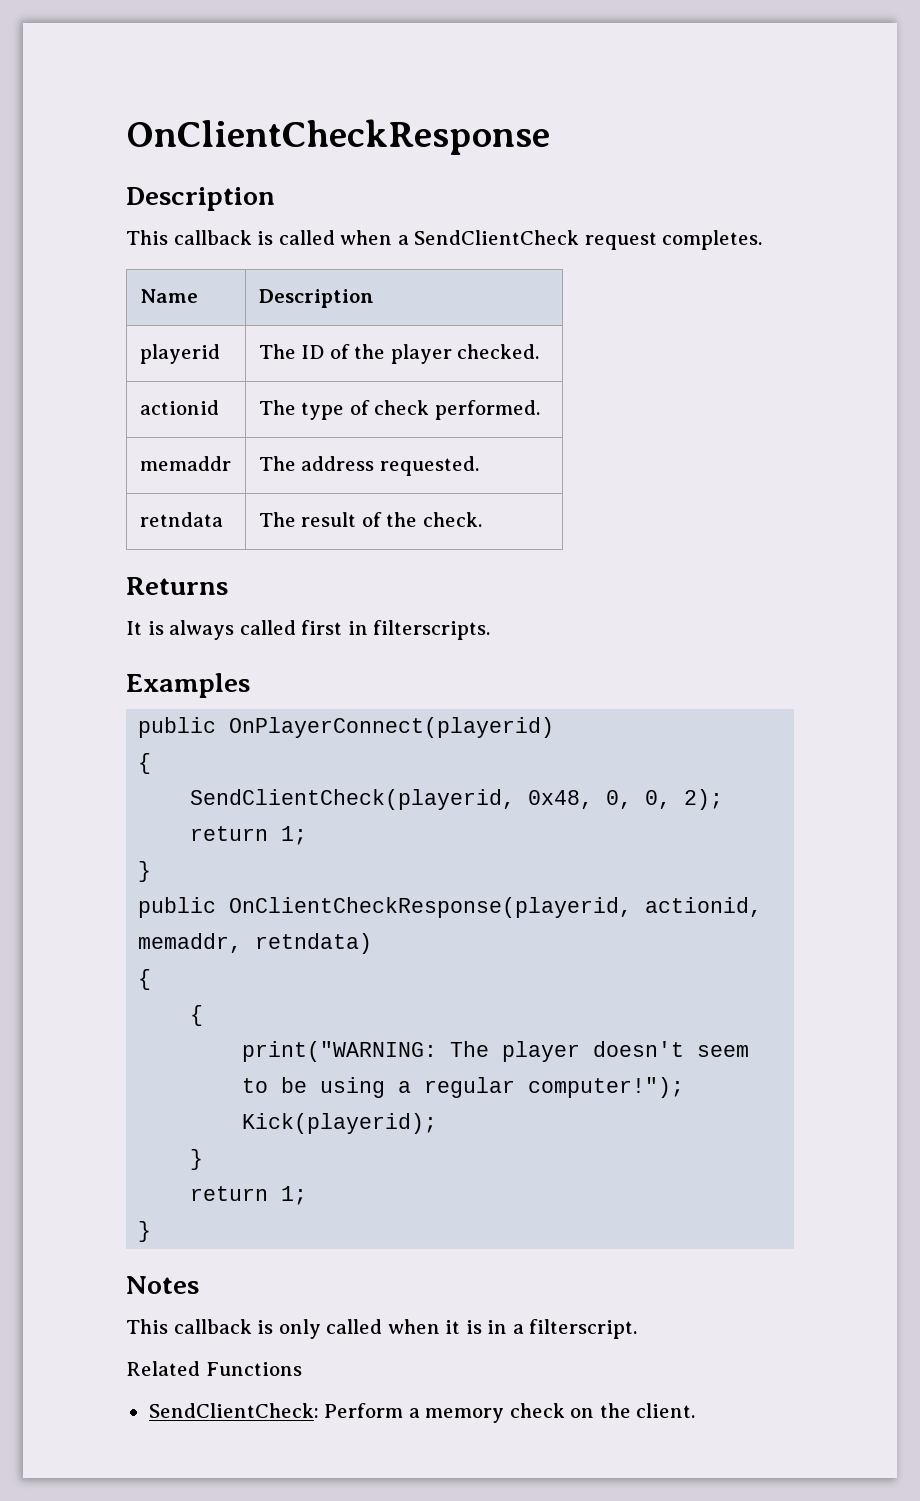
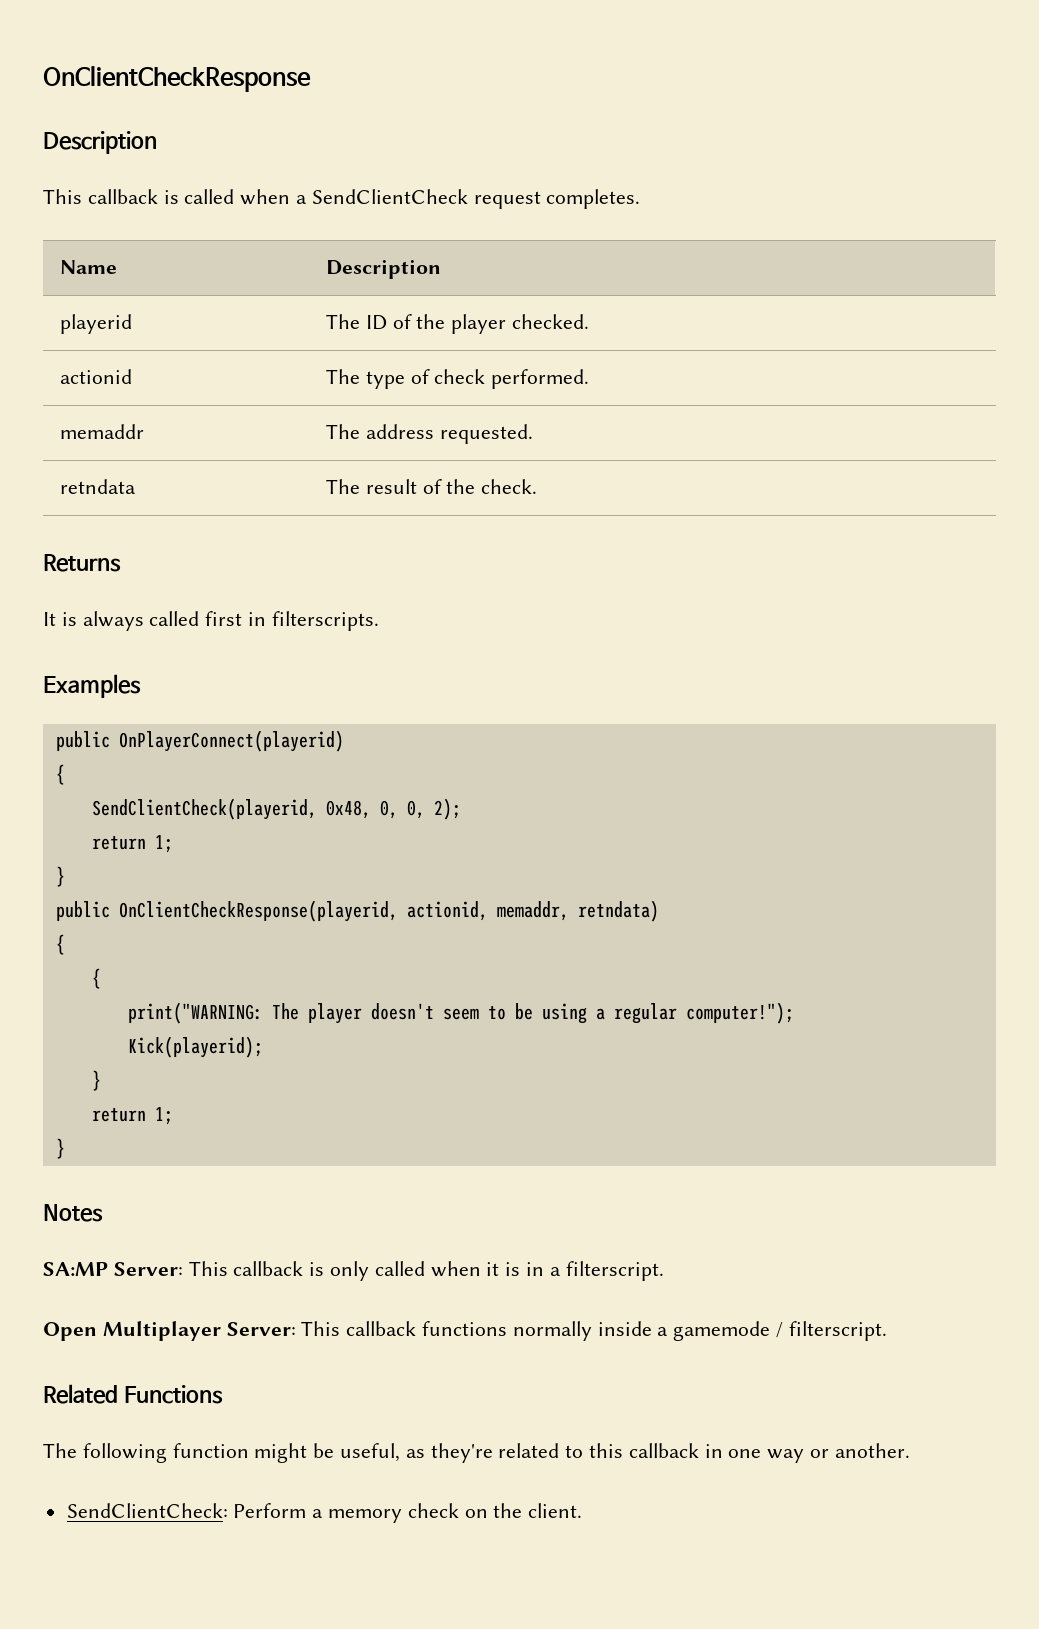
(199, 1285) none -> [43,1262,183,1276] SA:MP Server:
[126,1361,302,1376] Related Functions -> [43,1321,887,1341] [43,1384,223,1404] [43,1443,910,1463] Open Multiplayer Server: This callback functions normally inside a gamemode / filterscript. // Related Functions // The following function might be useful, as they're related to this callback in one way or another.

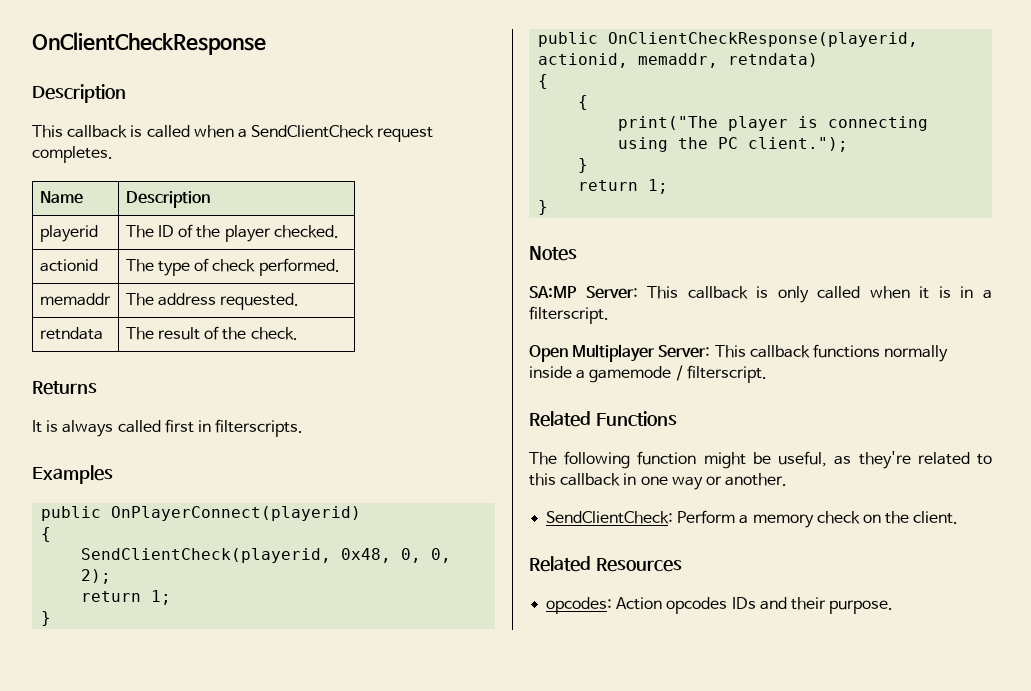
[127,1002,794,1024] [127,1036,263,1058] print("WARNING: The player doesn't seem to be using a regular computer!"); // Kick(playerid); -> [618,116,929,131] [618,137,849,152] print("The player is connecting using the PC client.");
(583, 1510) none -> [529,556,682,572] [546,597,894,614] // Related Resources // opcodes: Action opcodes IDs and their purpose.

